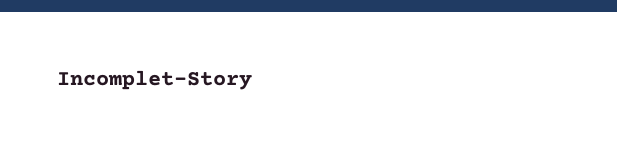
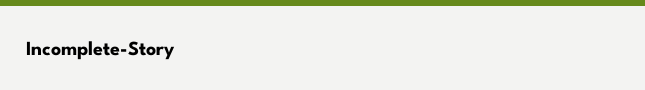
[57,70,252,90] Incomplet-Story -> [26,41,175,60] Incomplete-Story

